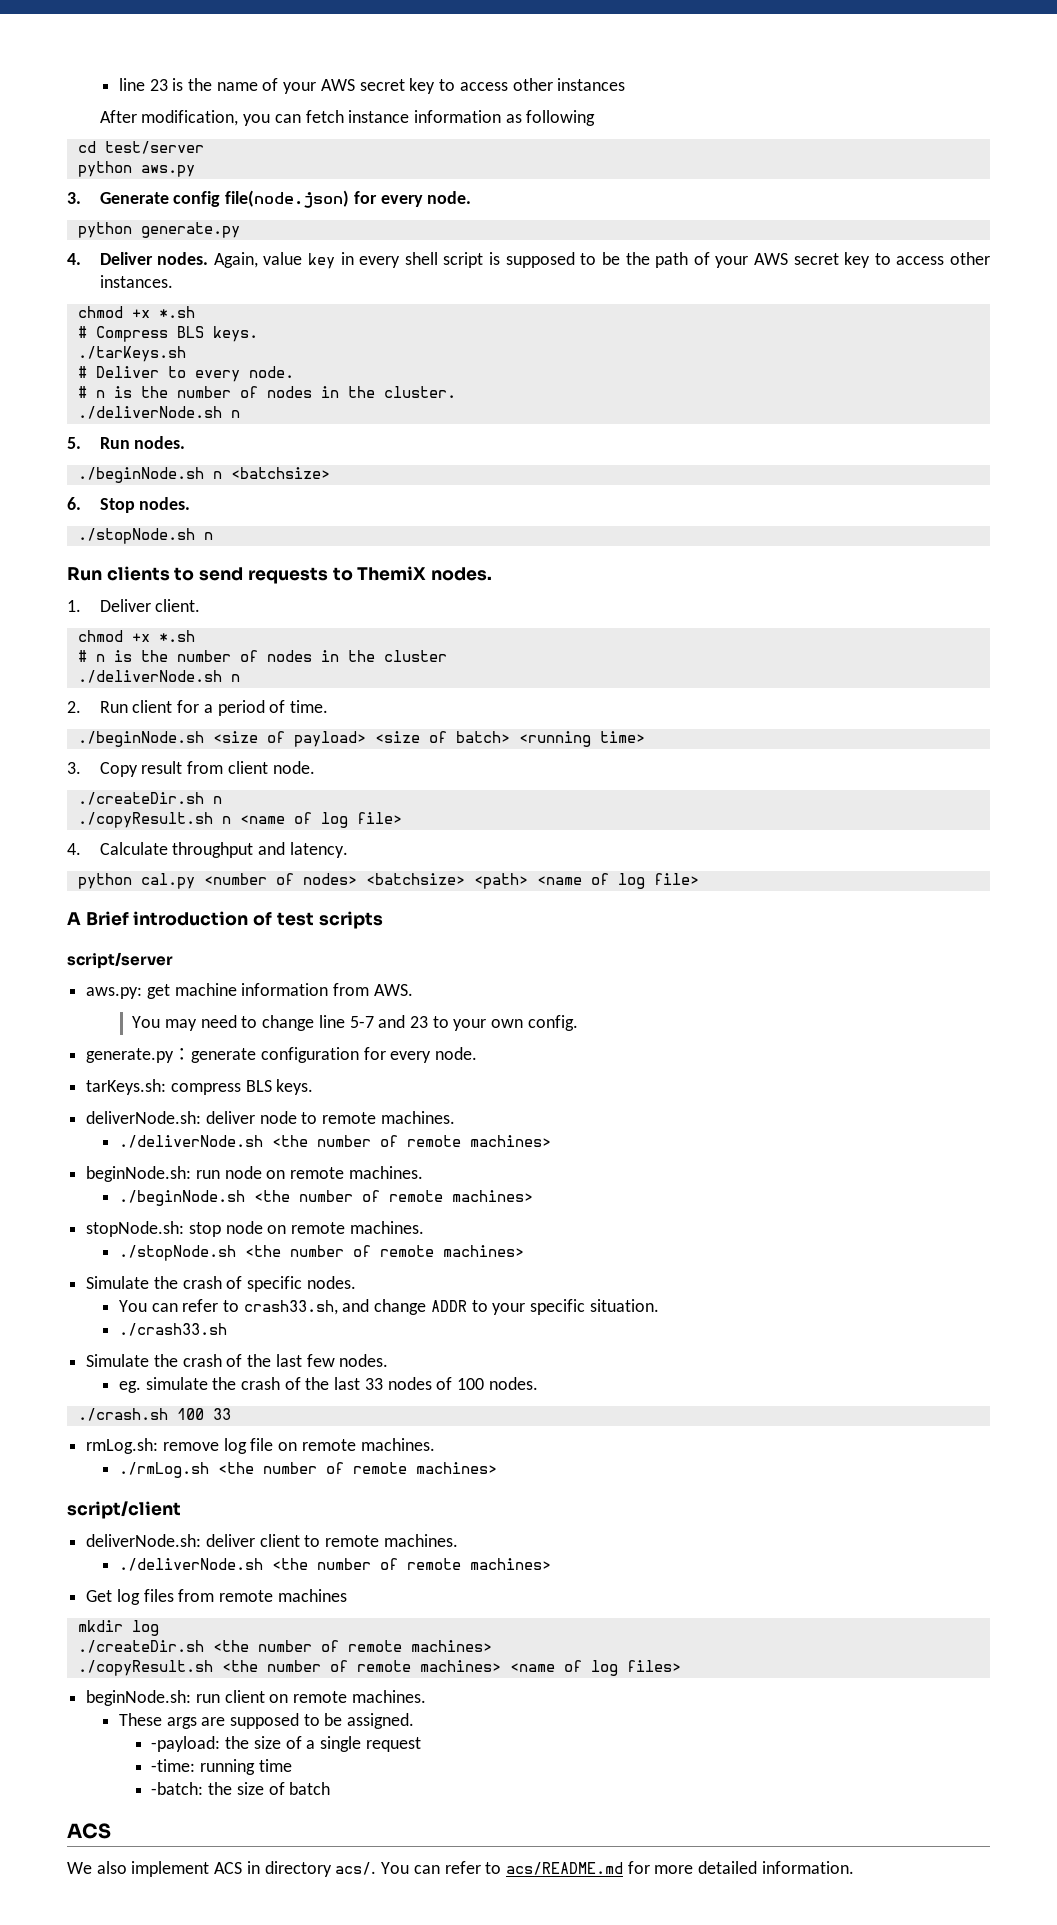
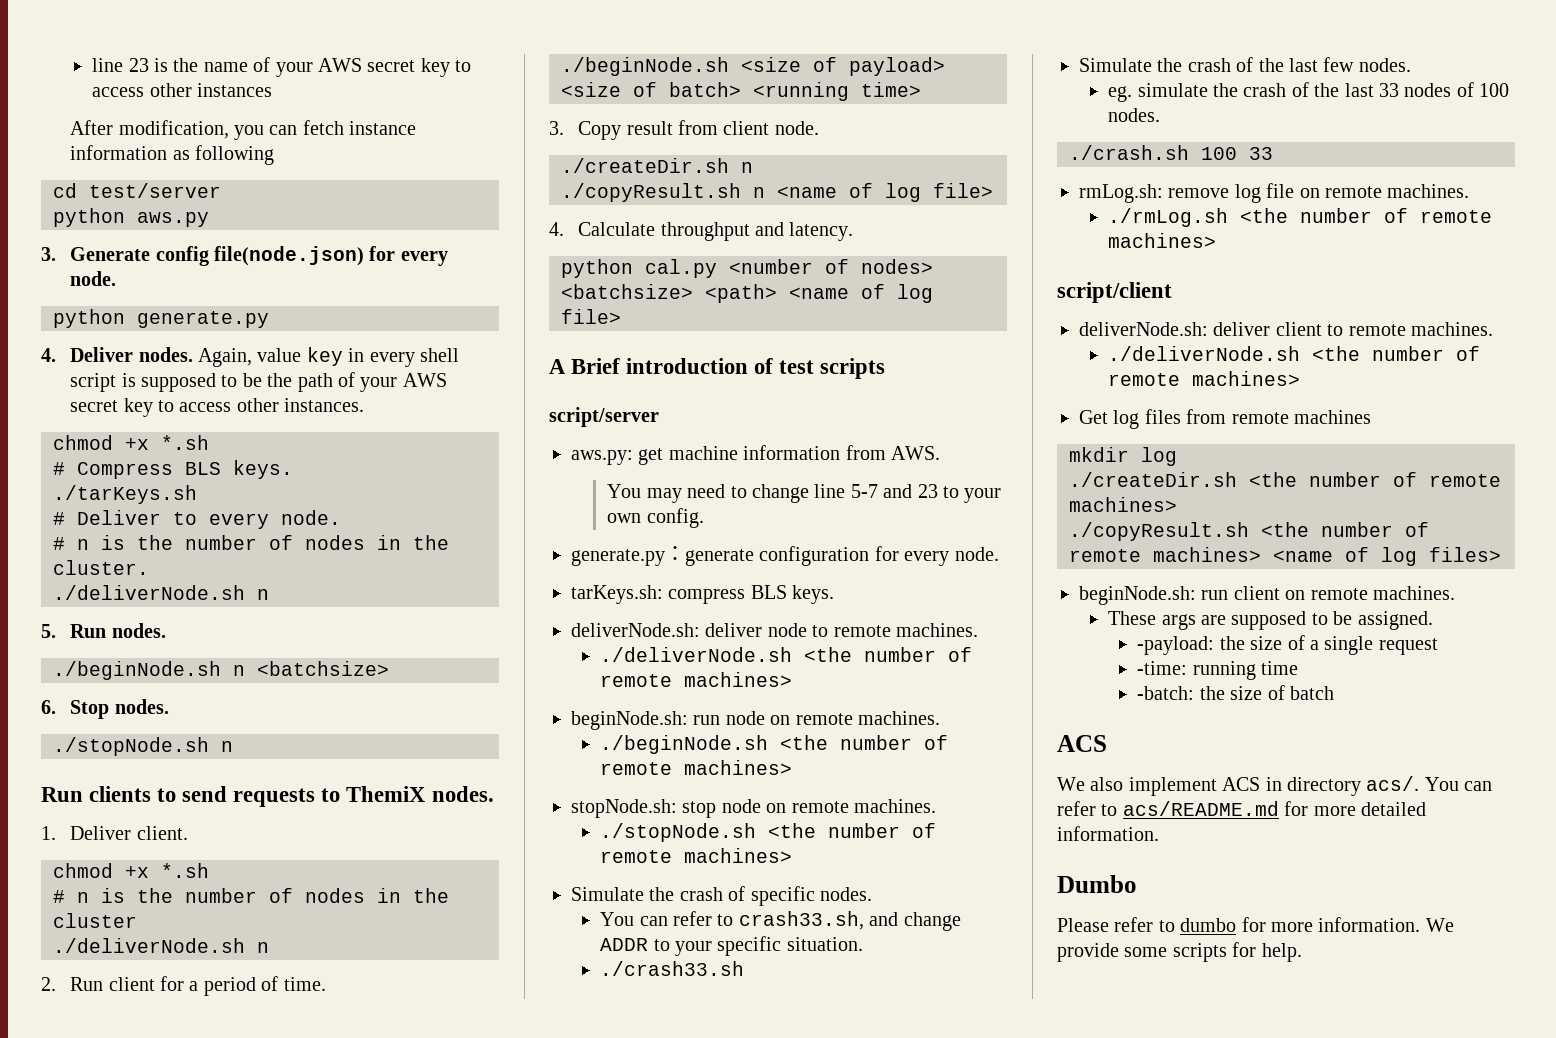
(854, 1867) none -> [1057,875,1137,893] [1057,917,1454,932] [1057,942,1302,962] // Dumbo // Please refer to dumbo for more information. We provide some scripts for help.

